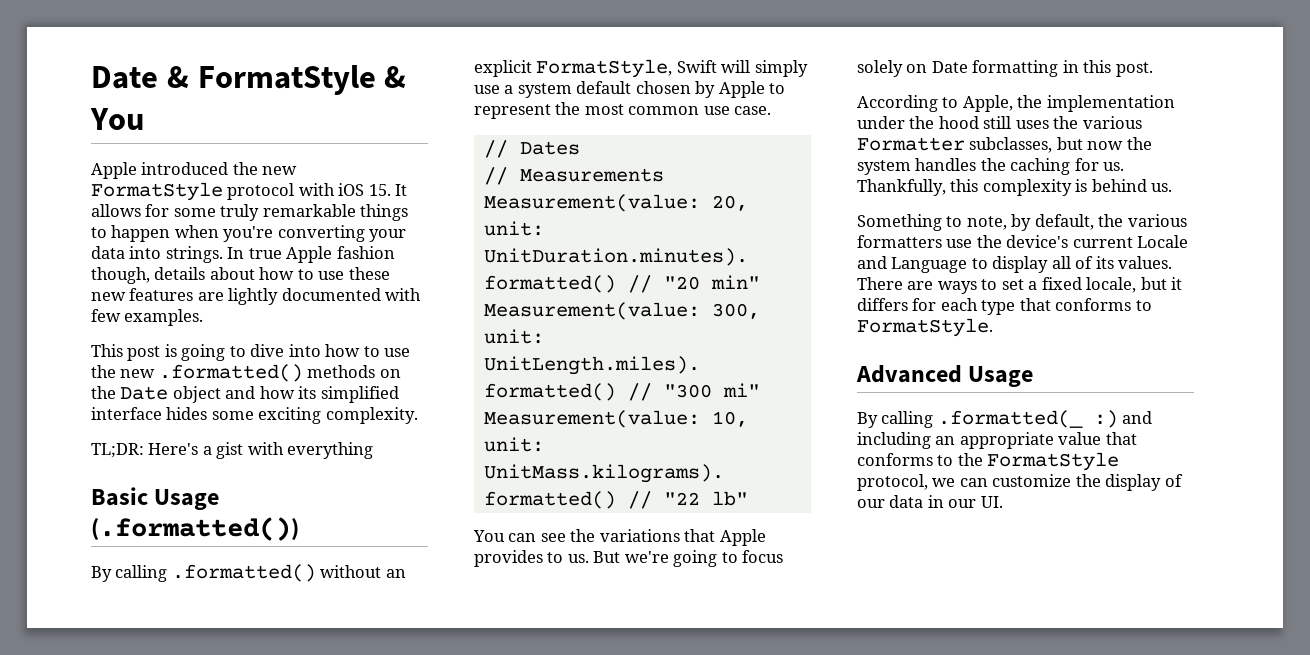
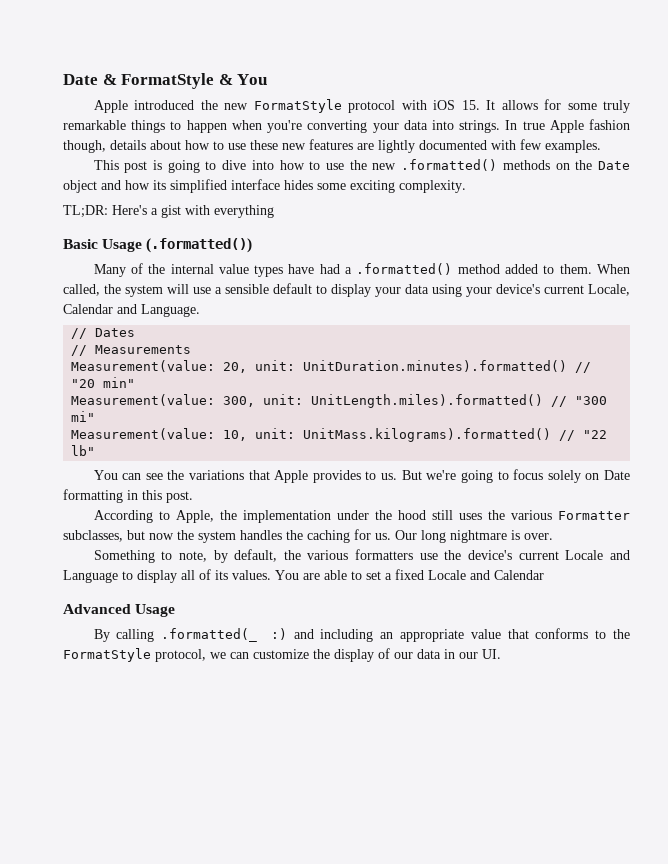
[91,564,406,582] [474,59,808,78] [474,81,786,98] [474,102,772,119] By calling .formatted() without an explicit FormatStyle, Swift will simply use a system default chosen by Apple to represent the most common use case. -> [93,263,630,277] [63,283,630,297] [63,304,200,317] Many of the internal value types have had a .formatted() method added to them. When called, the system will use a sensible default to display your data using your device's current Locale, Calendar and Language.
[857,179,1173,196] Thankfully, this complexity is behind us. -> [395,530,553,543] Our long nightmare is over.
[857,277,977,294] There are ways -> [275,570,347,580] You are able
[1086,277,1183,293] [857,298,1152,315] [857,318,993,337] locale, but it differs for each type that conforms to FormatStyle. -> [428,570,544,580] Locale and Calendar

